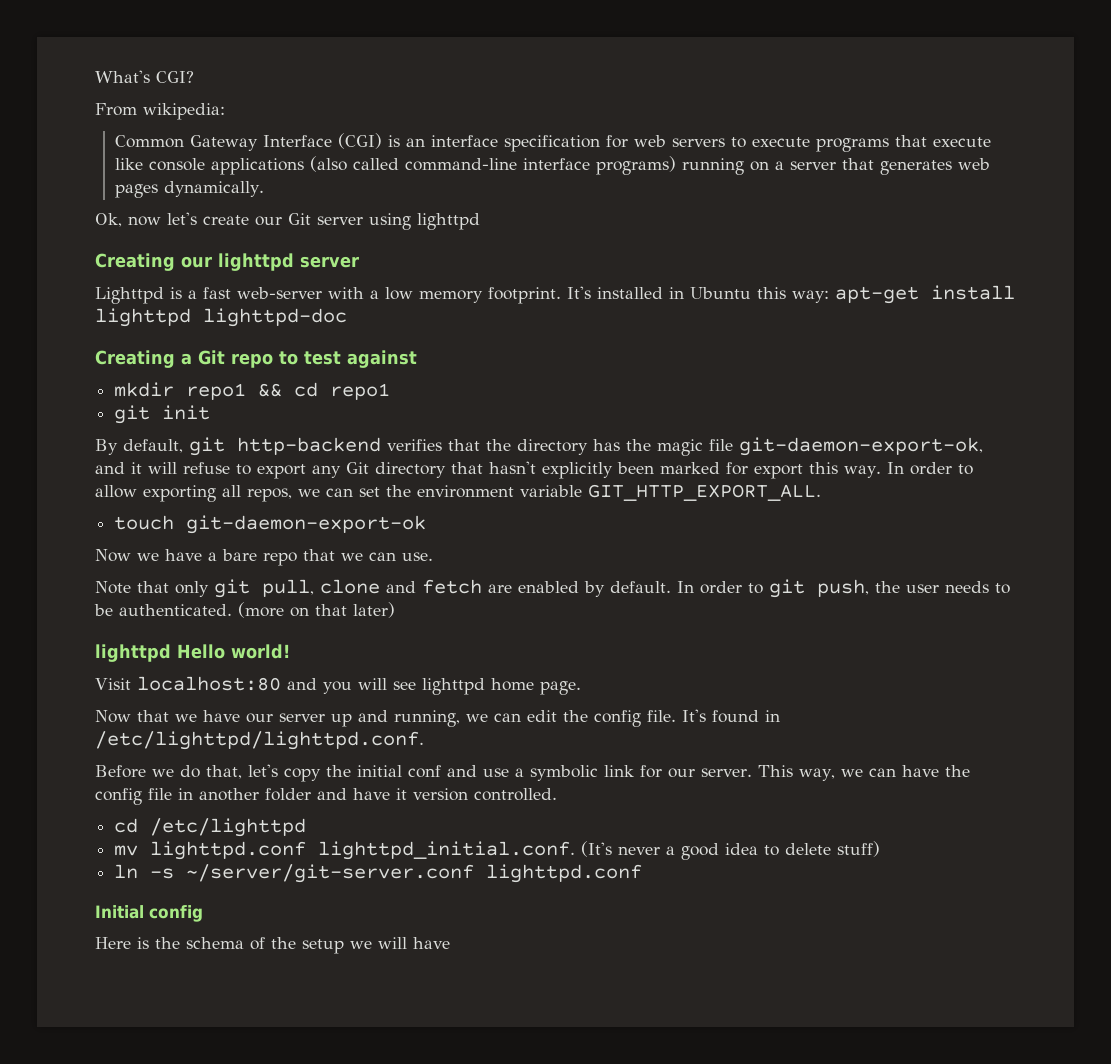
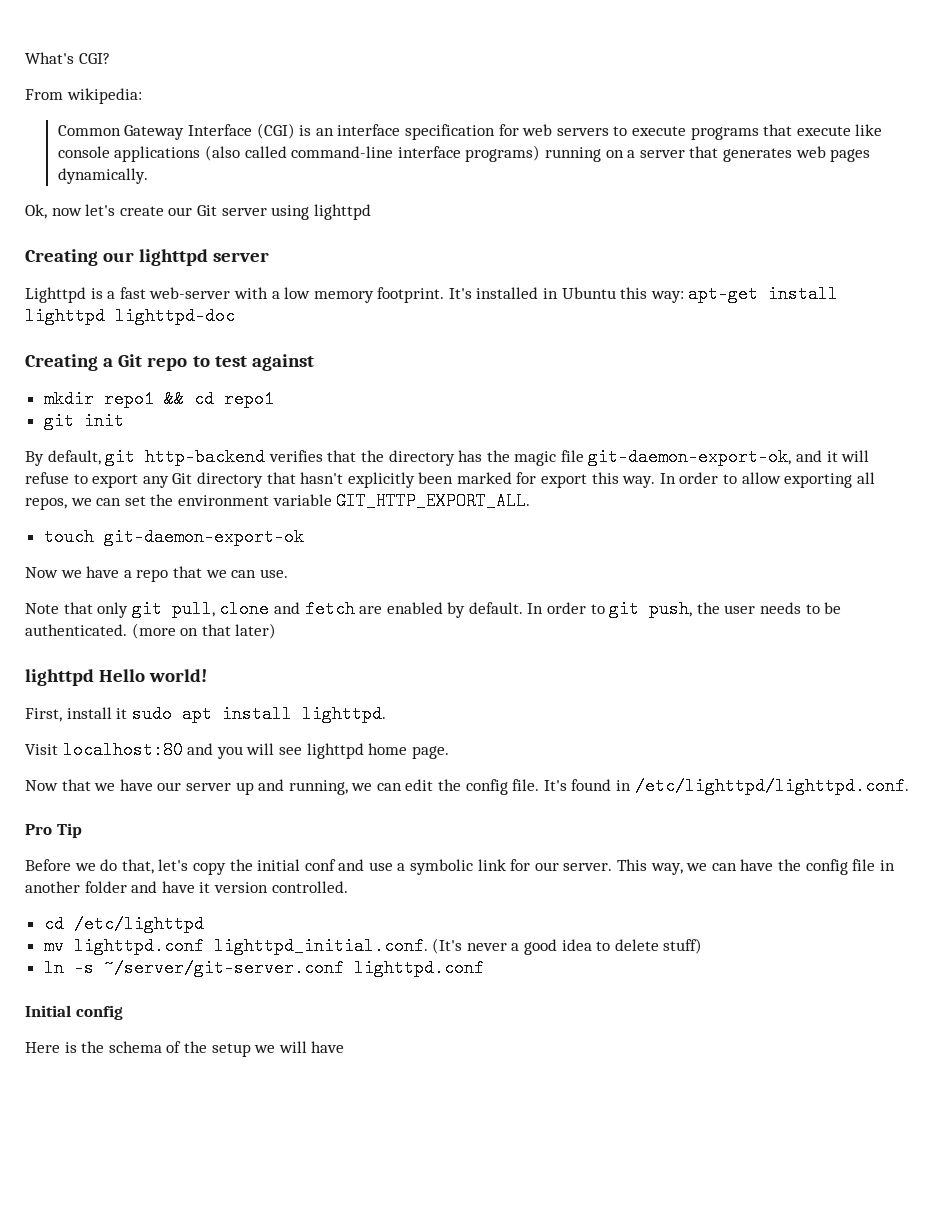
[222,549,257,561] bare -> (132, 574) none
(290, 651) none -> [25,705,386,723] // First, install it sudo apt install lighttpd.
(424, 740) none -> [25,823,82,838] // Pro Tip

